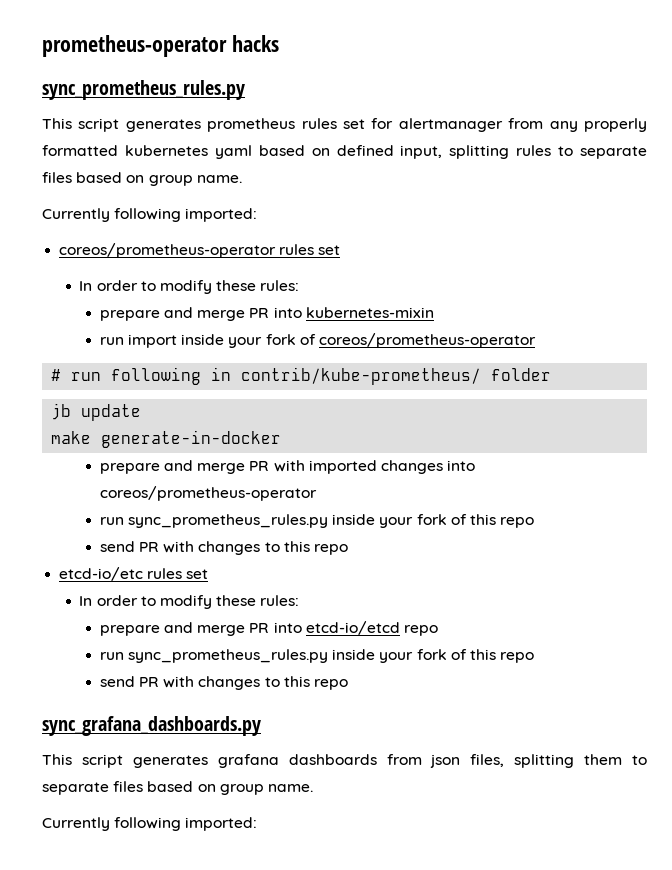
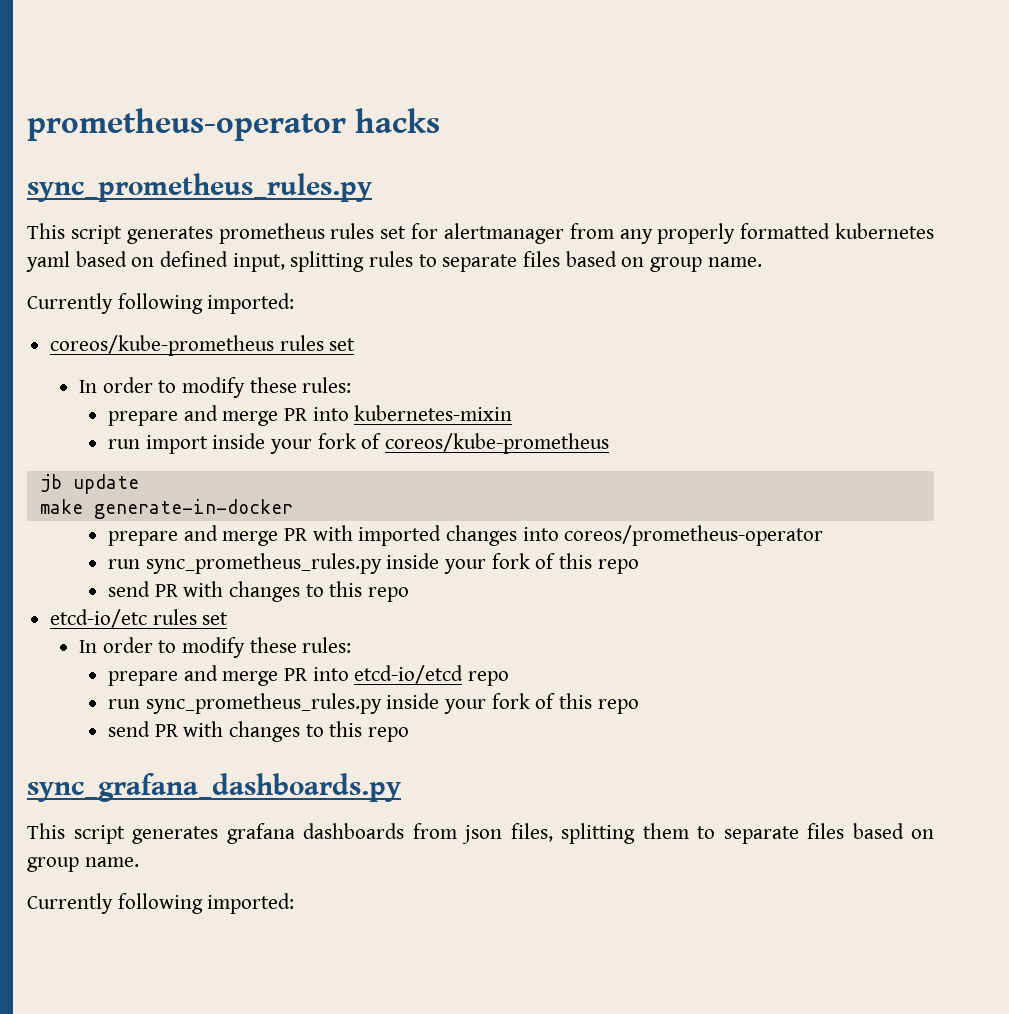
[59,243,277,258] coreos/prometheus-operator -> [50,335,275,356] coreos/kube-prometheus
[319,333,537,348] [51,367,552,385] coreos/prometheus-operator // # run following in contrib/kube-prometheus/ folder -> [385,433,610,454] coreos/kube-prometheus

